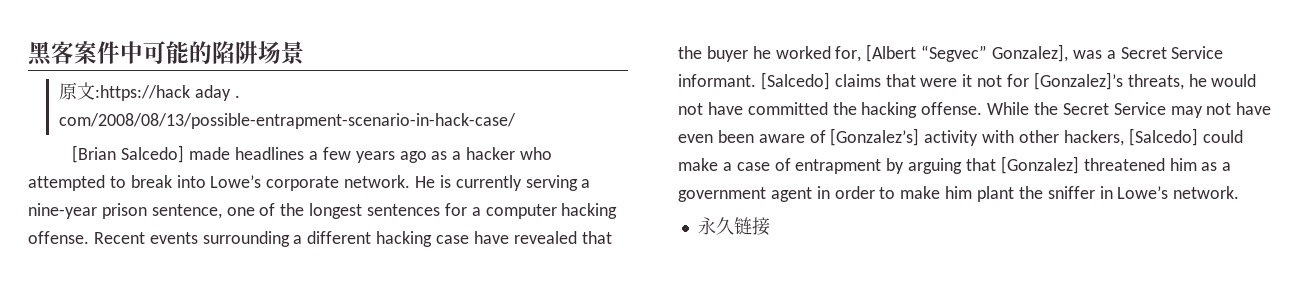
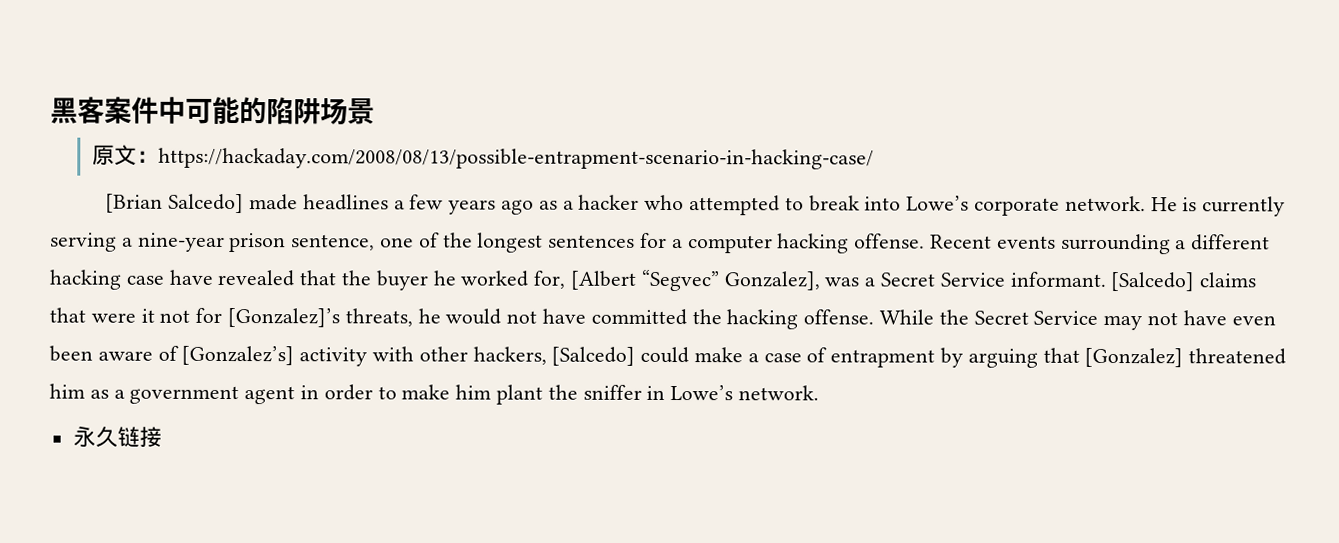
[94,85,240,101] [58,113,516,129] :https://hack aday . com/2008/08/13/possible-entrapment-scenario-in-hack-case/ -> [136,147,875,170] ：https://hackaday.com/2008/08/13/possible-entrapment-scenario-in-hacking-case/

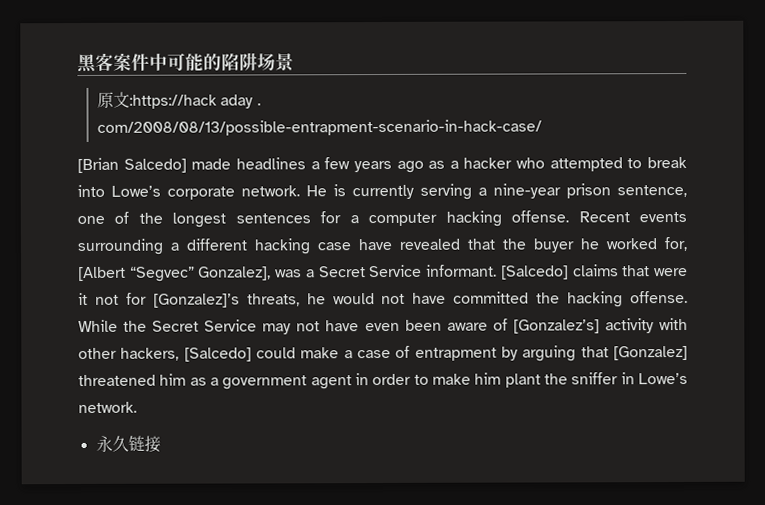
[136,147,875,170] ：https://hackaday.com/2008/08/13/possible-entrapment-scenario-in-hacking-case/ -> [129,94,261,109] [97,119,543,136] :https://hack aday . com/2008/08/13/possible-entrapment-scenario-in-hack-case/

